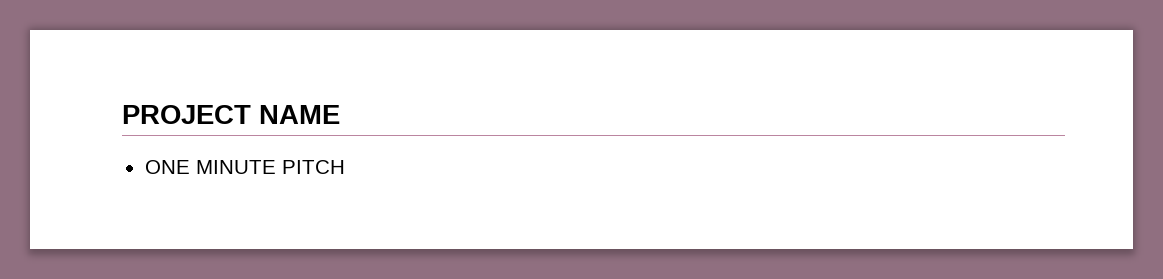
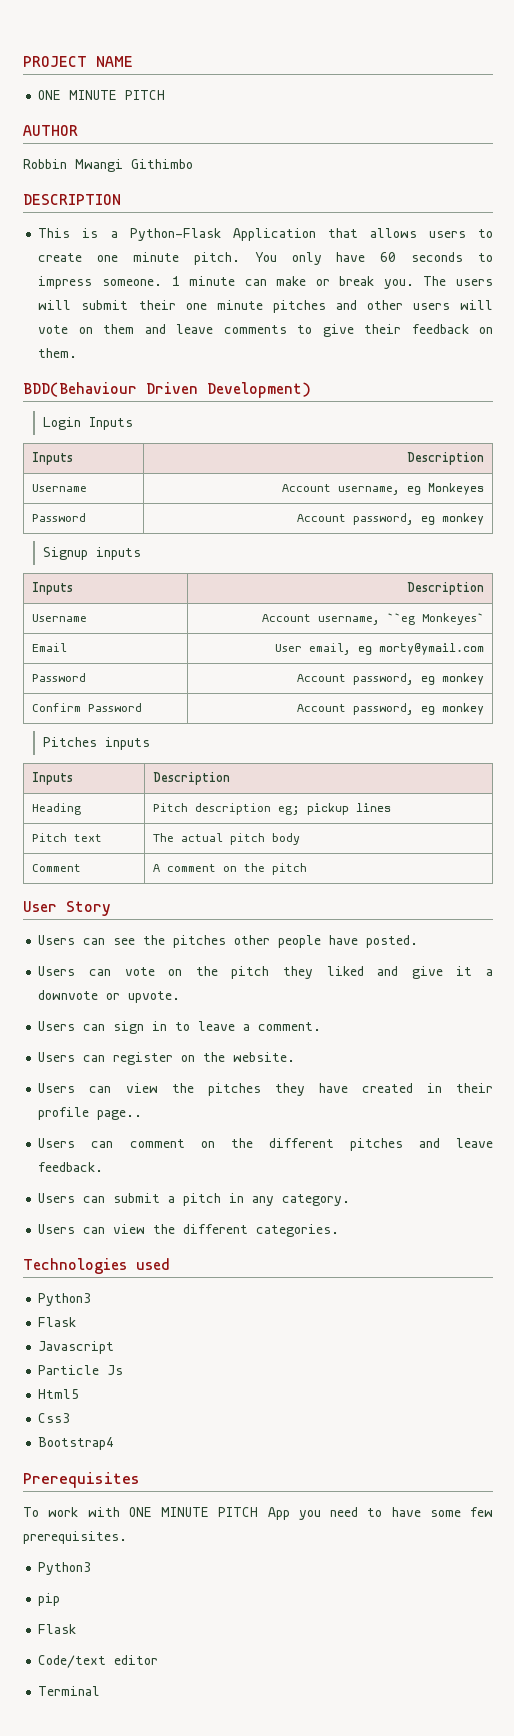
(345, 167) none -> [23,125,78,136] [23,159,193,172] [23,194,121,205] [38,228,493,241] [38,252,493,265] [38,276,494,289] [38,300,493,313] [38,324,493,337] [38,348,78,358] [23,382,311,398] [42,417,133,430] [31,452,73,465] [407,452,485,465] [31,484,87,492] [282,483,485,495] [31,513,86,522] [297,513,485,525] [42,547,141,560] [31,582,73,595] [407,582,485,595] [31,614,87,622] [262,613,485,625] [31,643,67,652] [275,643,485,655] [31,673,86,682] [297,673,485,685] [31,703,142,712] [297,703,485,715] [42,737,150,750] [31,772,73,785] [152,772,230,785] [31,803,81,815] [152,803,391,815] [31,833,102,842] [152,833,300,845] [31,864,81,872] [152,863,307,875] [23,901,111,916] [38,935,419,948] [38,966,494,979] [38,990,181,1003] [38,1021,322,1034] [38,1052,296,1065] [38,1083,493,1096] [38,1107,143,1120] [38,1138,493,1151] [38,1162,104,1172] [38,1193,351,1206] [38,1224,340,1237] [23,1258,170,1274] [38,1293,92,1306] [38,1317,77,1327] [38,1341,115,1354] [38,1365,124,1375] [38,1389,80,1399] [38,1413,71,1423] [38,1437,115,1450] [23,1472,140,1488] [23,1507,493,1520] [23,1531,127,1544] [38,1562,92,1575] [38,1593,61,1606] [38,1624,77,1634] [38,1655,159,1668] [38,1686,101,1696] // AUTHOR // Robbin Mwangi Githimbo // DESCRIPTION // This is a Python-Flask Application that allows users to create one minute pitch. You only have 60 seconds to impress someone. 1 minute can make or break you. The users will submit their one minute pitches and other users will vote on them and leave comments to give their feedback on them. // BDD(Behaviour Driven Development) // Login Inputs // Inputs | Description // Username | Account username, eg Monkeyes // Password | Account password, eg monkey // Signup inputs // Inputs | Description // Username | Account username, ``eg Monkeyes` // Email | User email, eg morty@ymail.com // Password | Account password, eg monkey // Confirm Password | Account password, eg monkey // Pitches inputs // Inputs | Description // Heading | Pitch description eg; pickup lines // Pitch text | The actual pitch body // Comment | A comment on the pitch // User Story // Users can see the pitches other people have posted. // Users can vote on the pitch they liked and give it a downvote or upvote. // Users can sign in to leave a comment. // Users can register on the website. // Users can view the pitches they have created in their profile page.. // Users can comment on the different pitches and leave feedback. // Users can submit a pitch in any category. // Users can view the different categories. // Technologies used // Python3 // Flask // Javascript // Particle Js // Html5 // Css3 // Bootstrap4 // Prerequisites // To work with ONE MINUTE PITCH App you need to have some few prerequisites. // Python3 // pip // Flask // Code/text editor // Terminal

